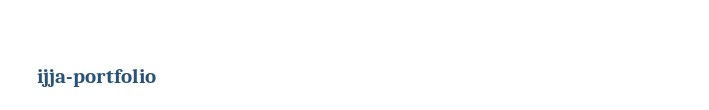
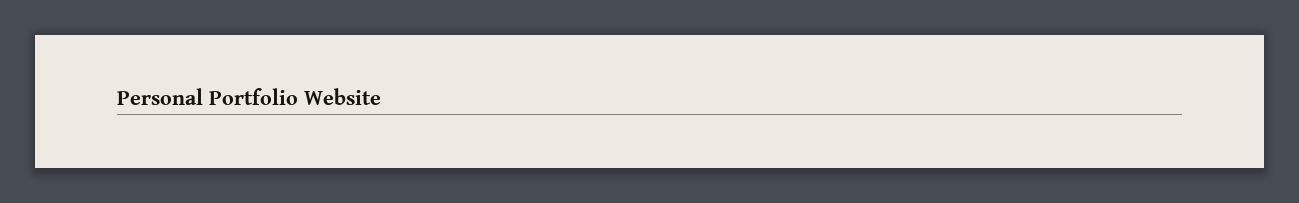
[37,68,156,87] ijja-portfolio -> [117,88,381,105] Personal Portfolio Website

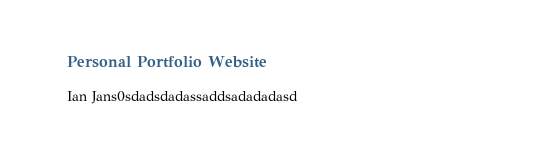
(381, 96) none -> [67,91,298,104] // Ian Jans0sdadsdadassaddsadadadasd

